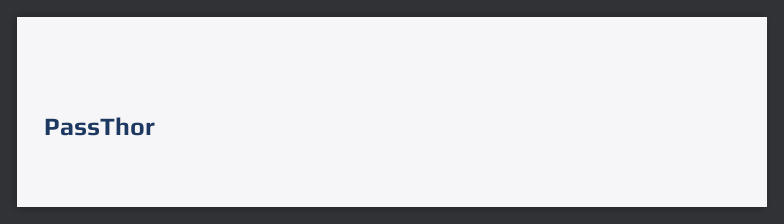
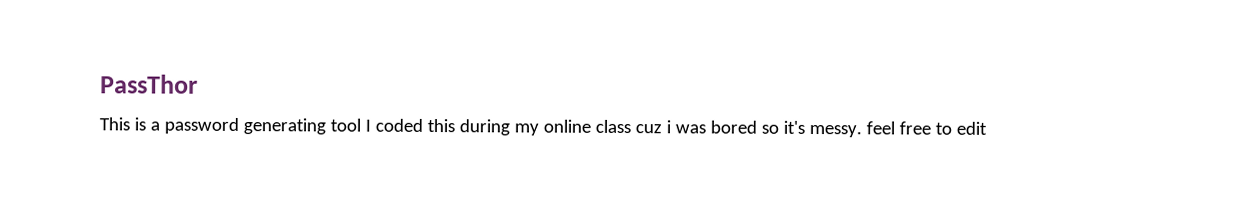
(155, 126) none -> [99,117,987,138] // This is a password generating tool I coded this during my online class cuz i was bored so it's messy. feel free to edit

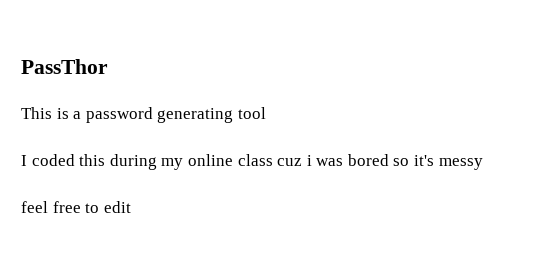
(361, 125) none -> (266, 113) //
[808,124,862,138] messy. -> [438,158,483,170] messy //

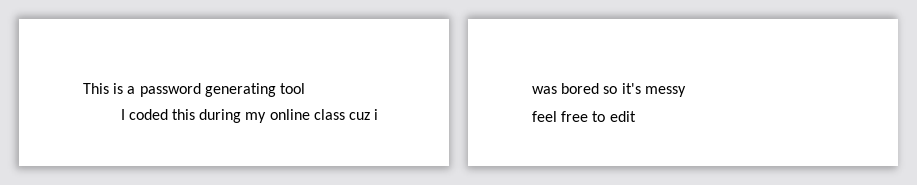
[21,59,108,74] PassThor // -> (83, 88) none

